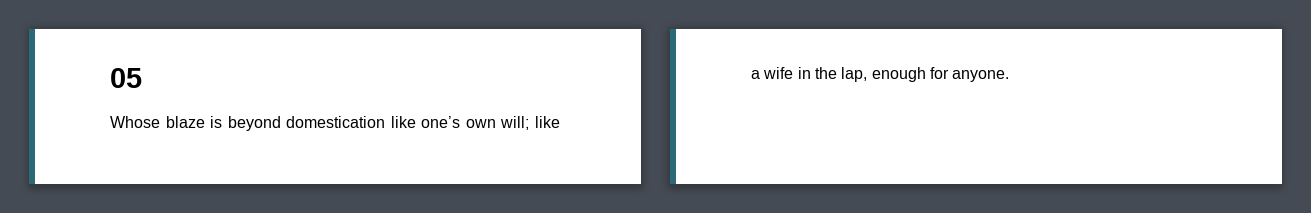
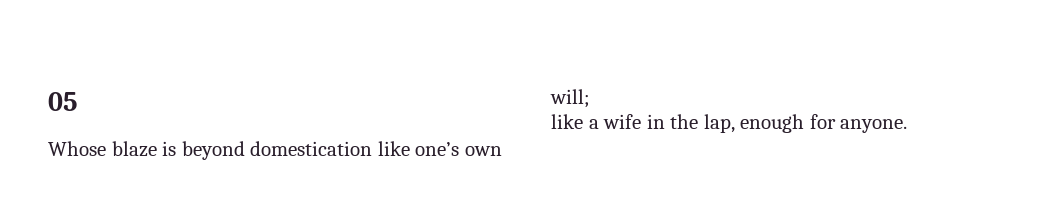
(530, 123) none -> (590, 98) //

